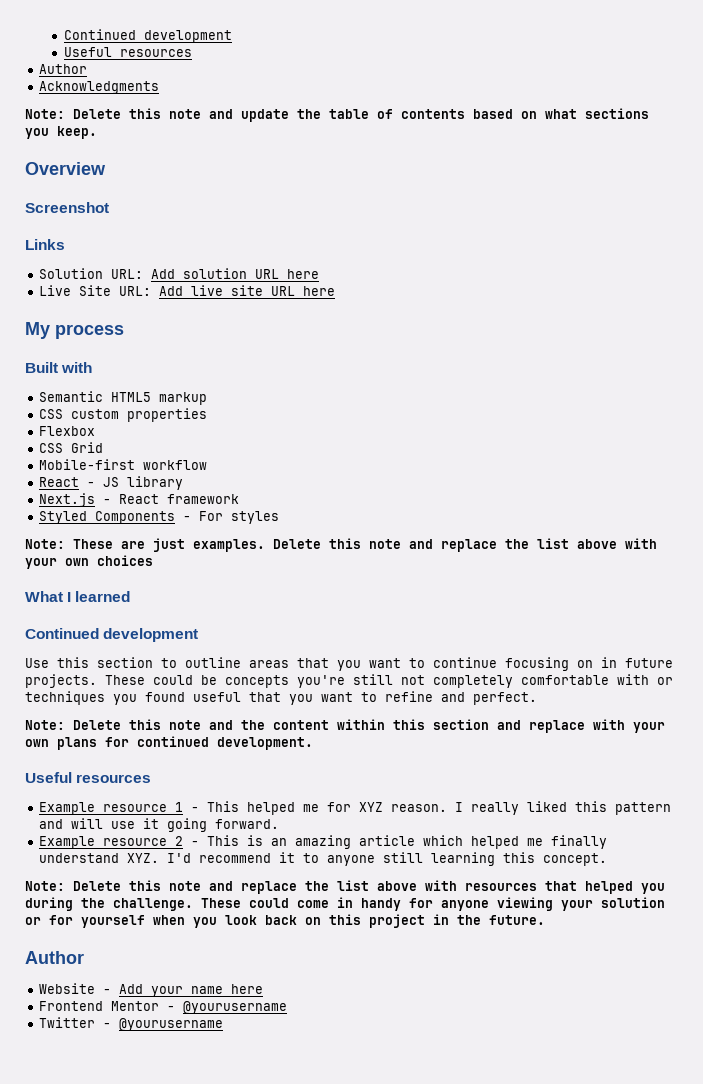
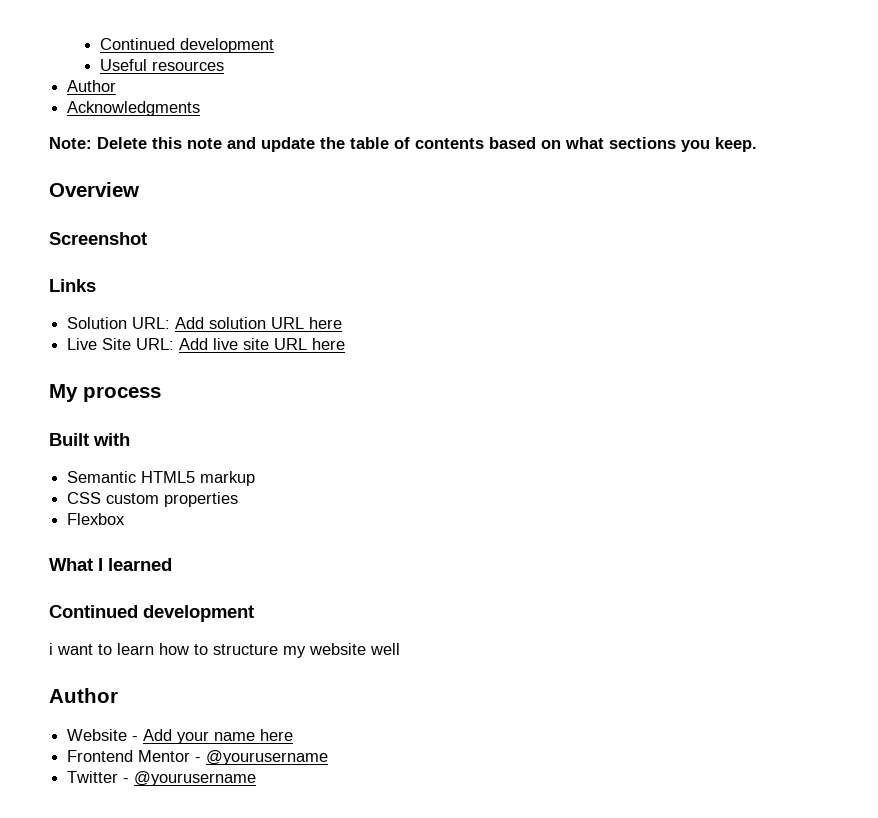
[38,442,103,453] [38,459,207,470] [38,476,183,490] [38,493,239,507] [38,511,279,524] [25,538,657,552] [25,555,153,569] // CSS Grid // Mobile-first workflow // React - JS library // Next.js - React framework // Styled Components - For styles // Note: These are just examples. Delete this note and replace the list above with your own choices -> (126, 519) none
[25,657,673,671] [25,674,673,688] [25,691,537,705] [25,719,665,733] [25,736,313,750] [25,772,152,783] [38,801,671,815] [38,818,279,832] [38,835,607,849] [38,852,607,866] [25,880,665,894] [25,897,665,911] [25,914,545,928] Use this section to outline areas that you want to continue focusing on in future projects. These could be concepts you're still not completely comfortable with or techniques you found useful that you want to refine and perfect. // Note: Delete this note and the content within this section and replace with your own plans for continued development. // Useful resources // Example resource 1 - This helped me for XYZ reason. I really liked this pattern and will use it going forward. // Example resource 2 - This is an amazing article which helped me finally understand XYZ. I'd recommend it to anyone still learning this concept. // Note: Delete this note and replace the list above with resources that helped you during the challenge. These could come in handy for anyone viewing your solution or for yourself when you look back on this project in the future. -> [49,643,400,658] i want to learn how to structure my website well

